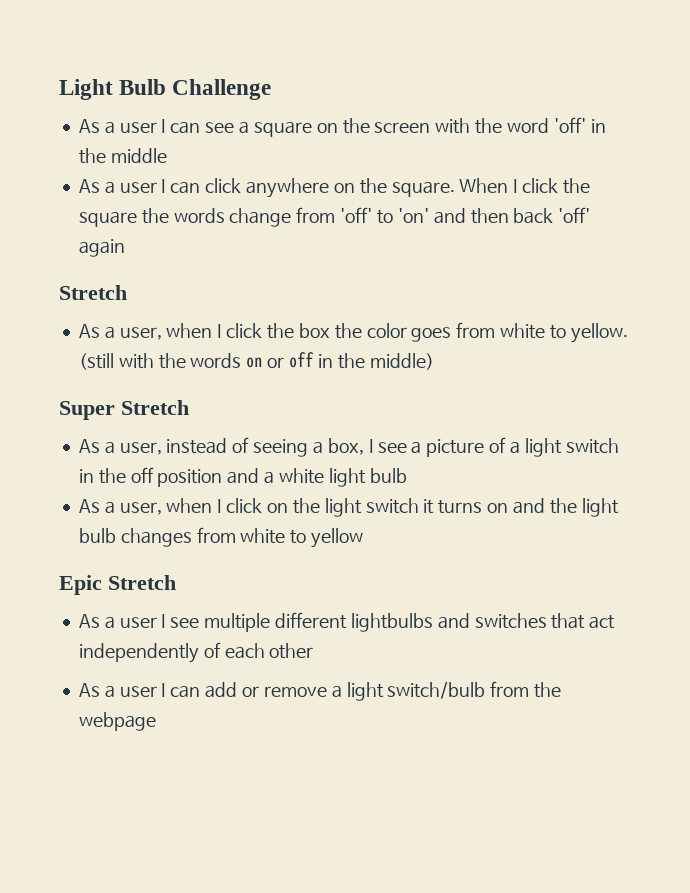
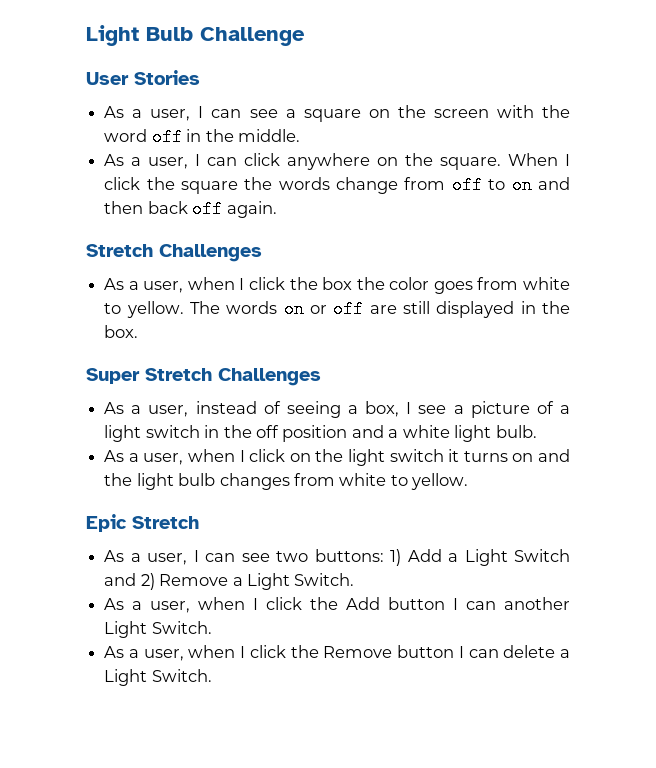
[78,119,157,134] // As a user -> [86,70,200,85] [104,106,191,121] // User Stories // As a user,
[553,117,606,133] [78,148,167,164] [78,179,157,194] 'off' in the middle // As a user -> [151,128,300,146] [104,154,189,169] off in the middle. // As a user,
[340,207,429,224] 'off' to 'on' -> [451,176,532,194] off to on
[558,207,591,223] [78,239,125,257] [59,285,127,300] 'off' again // Stretch -> [192,200,277,218] [86,244,262,262] off again. // Stretch Challenges
[78,353,186,370] (still with the -> [189,301,220,314] The
[317,353,434,370] in the middle) -> [369,301,571,318] [104,325,139,338] are still displayed in the box.
(189, 407) none -> [218,368,321,386] Challenges
[369,468,407,483] bulb -> [495,425,537,438] bulb.
[311,528,364,548] yellow -> [411,473,469,490] yellow.
[119,612,616,632] [78,642,314,663] [78,681,562,701] [78,712,156,731] user I see multiple different lightbulbs and switches that act independently of each other // As a user I can add or remove a light switch/bulb from the webpage -> [147,549,571,566] [104,573,355,590] [104,597,571,613] [104,621,212,638] [104,645,571,661] [104,669,212,686] user, I can see two buttons: 1) Add a Light Switch and 2) Remove a Light Switch. // As a user, when I click the Add button I can another Light Switch. // As a user, when I click the Remove button I can delete a Light Switch.

